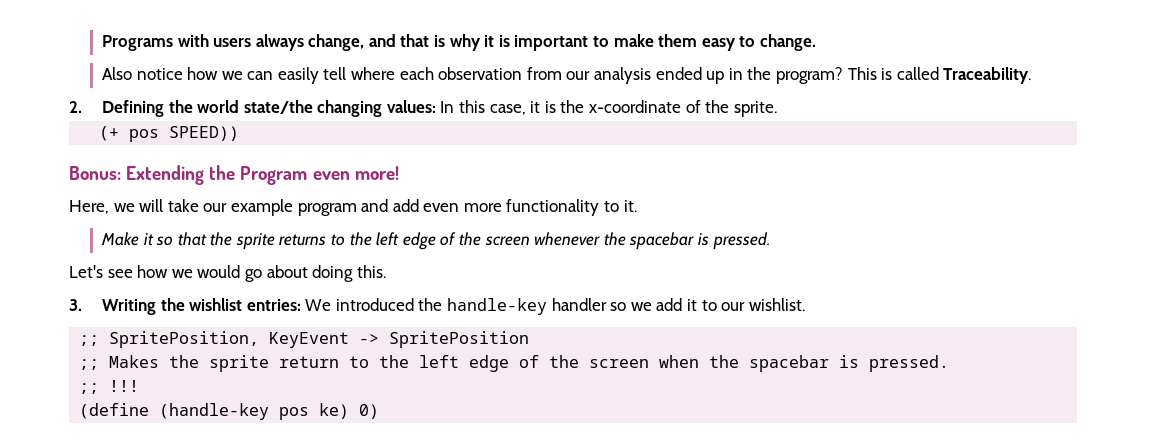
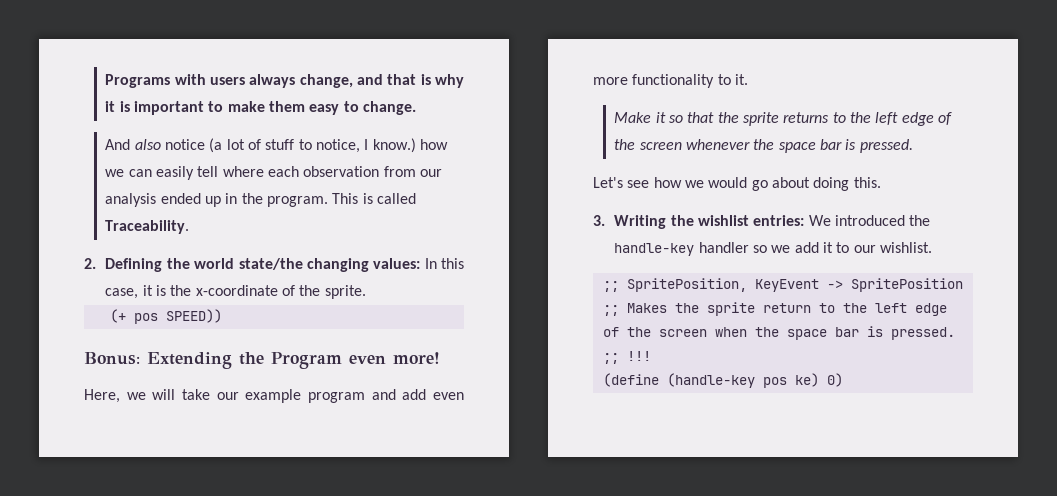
[101,67,183,80] Also notice -> [105,138,416,153] And also notice (a lot of stuff to notice, I know.)
[775,67,843,84] program? -> [266,196,328,207] program.
[629,232,695,250] spacebar -> [778,139,842,153] space bar
[749,355,830,372] spacebar -> [786,327,859,340] space bar

